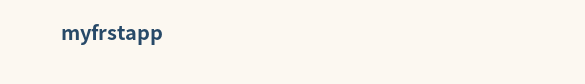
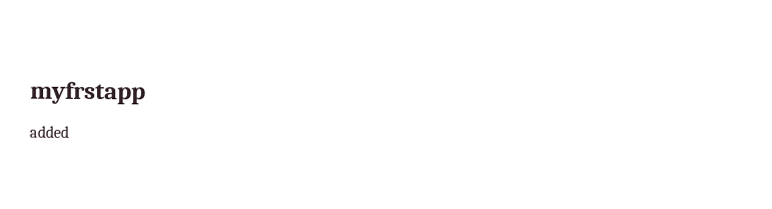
(163, 34) none -> [29,125,69,138] // added

